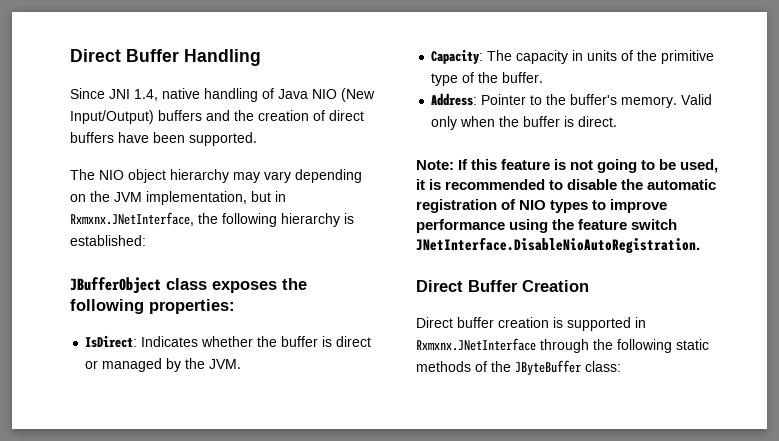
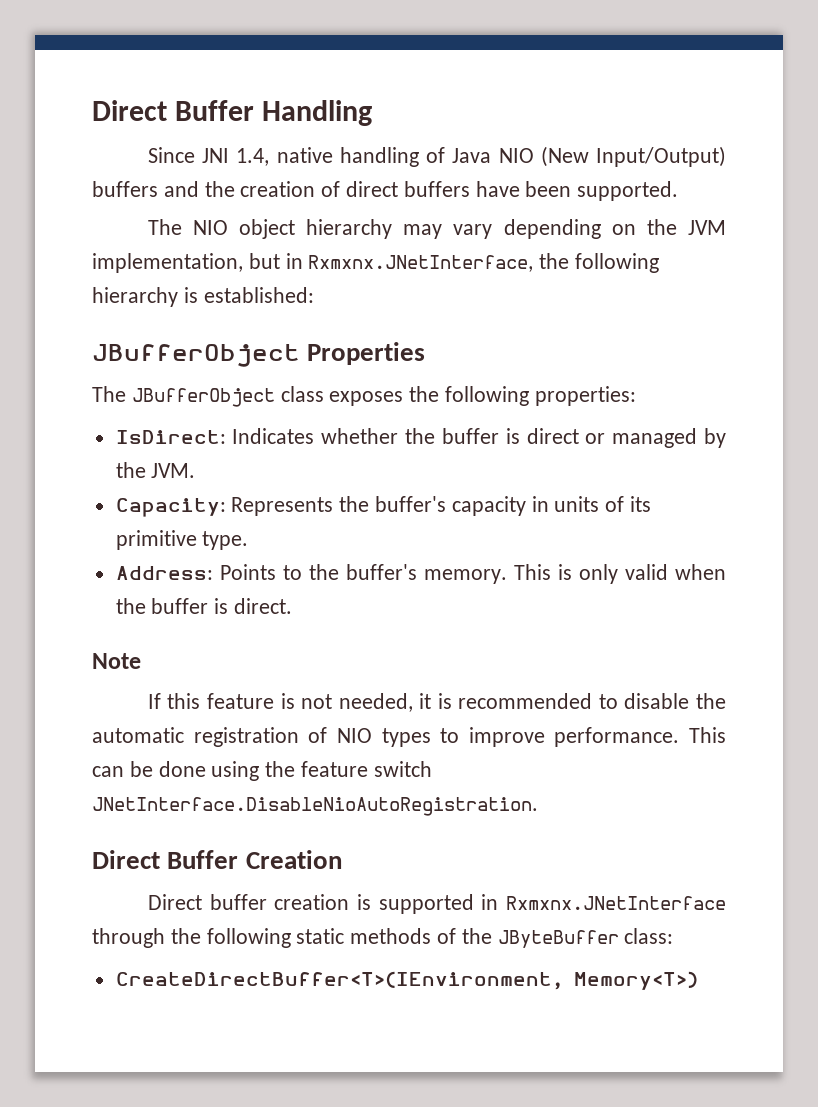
(161, 285) none -> [307,342,426,365] [92,386,275,407] Properties // The JBufferObject
[487,50,513,61] The -> [231,496,447,516] Represents the buffer's
[637,50,715,64] [431,72,544,86] the primitive type of the buffer. -> [630,496,652,512] [115,530,249,550] its primitive type.
[481,94,527,105] Pointer -> [219,564,276,580] Points
[681,94,713,105] [431,116,458,130] Valid only -> [513,564,668,584] This is only valid
[416,160,454,170] Note: -> [92,653,141,669] Note //
[597,159,719,173] going to be used, -> [338,693,413,712] needed,
[416,219,505,233] performance -> [554,727,726,747] [92,761,206,777] performance. This can be done
(621, 366) none -> [115,971,698,990] // CreateDirectBuffer<T>(IEnvironment, Memory<T>)

